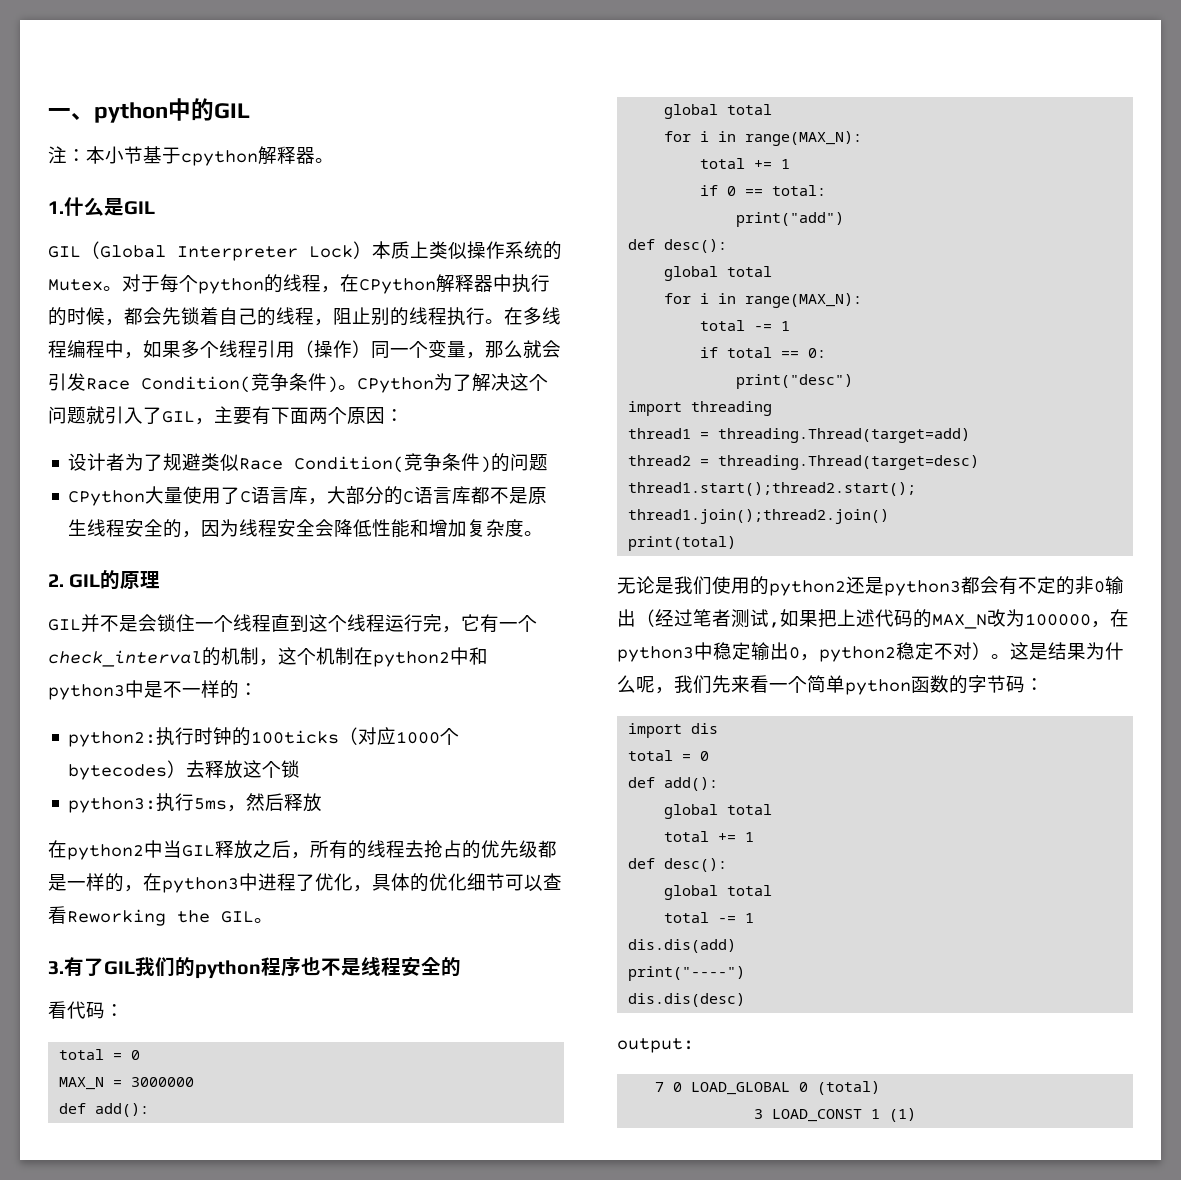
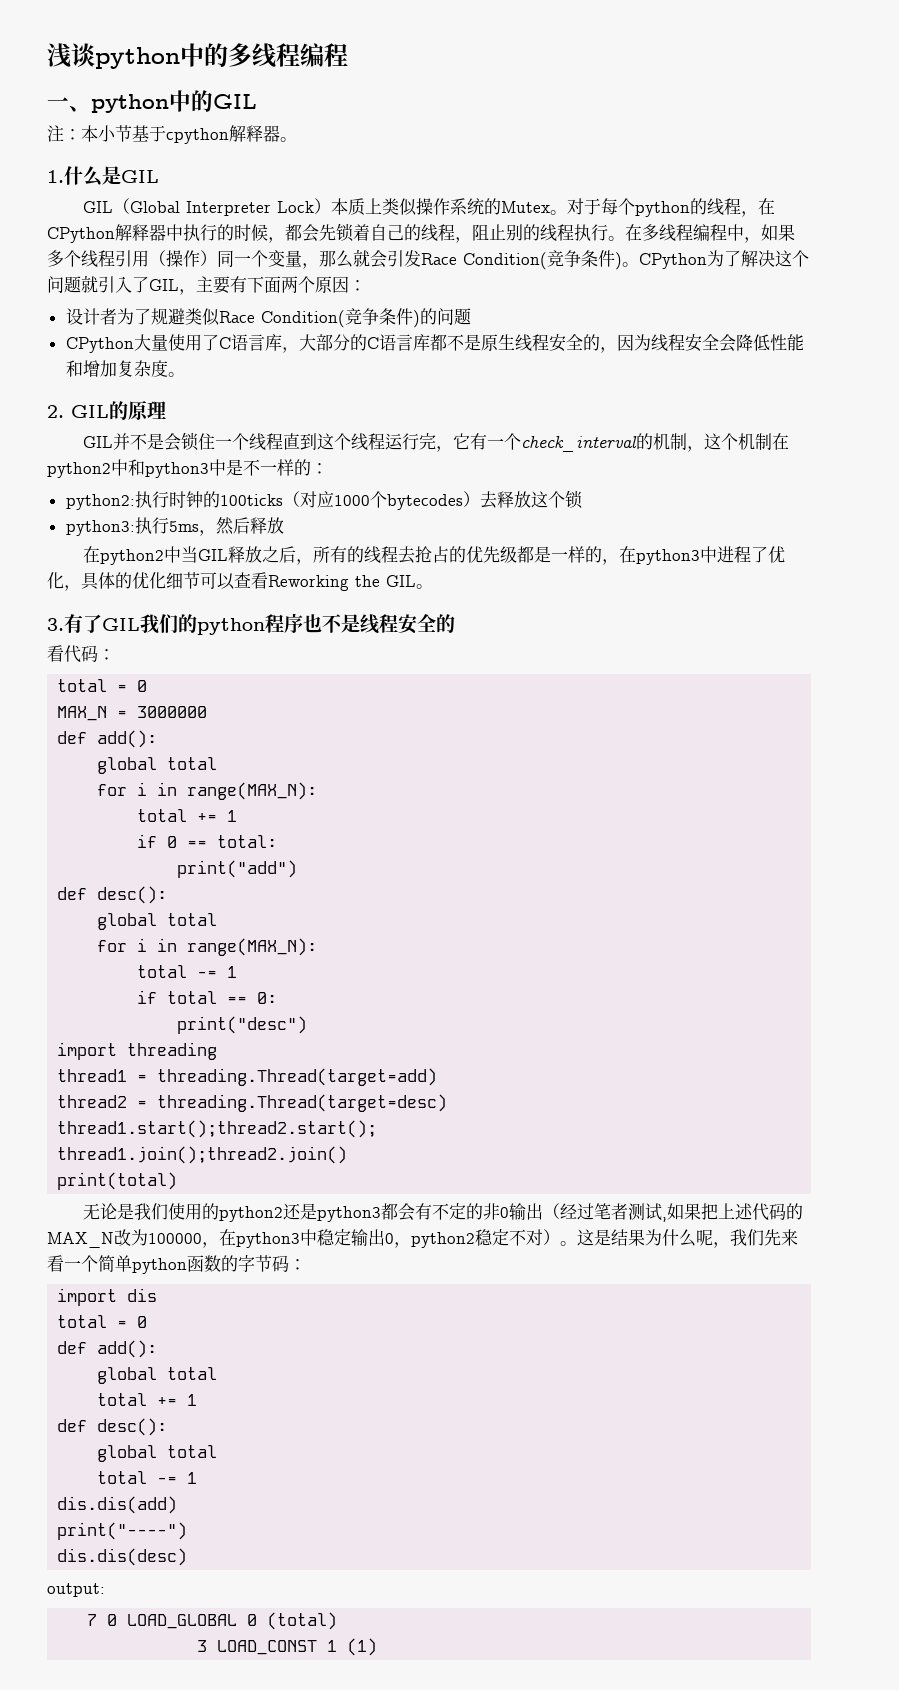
(48, 113) none -> [47,43,348,69] 浅谈python中的多线程编程 //

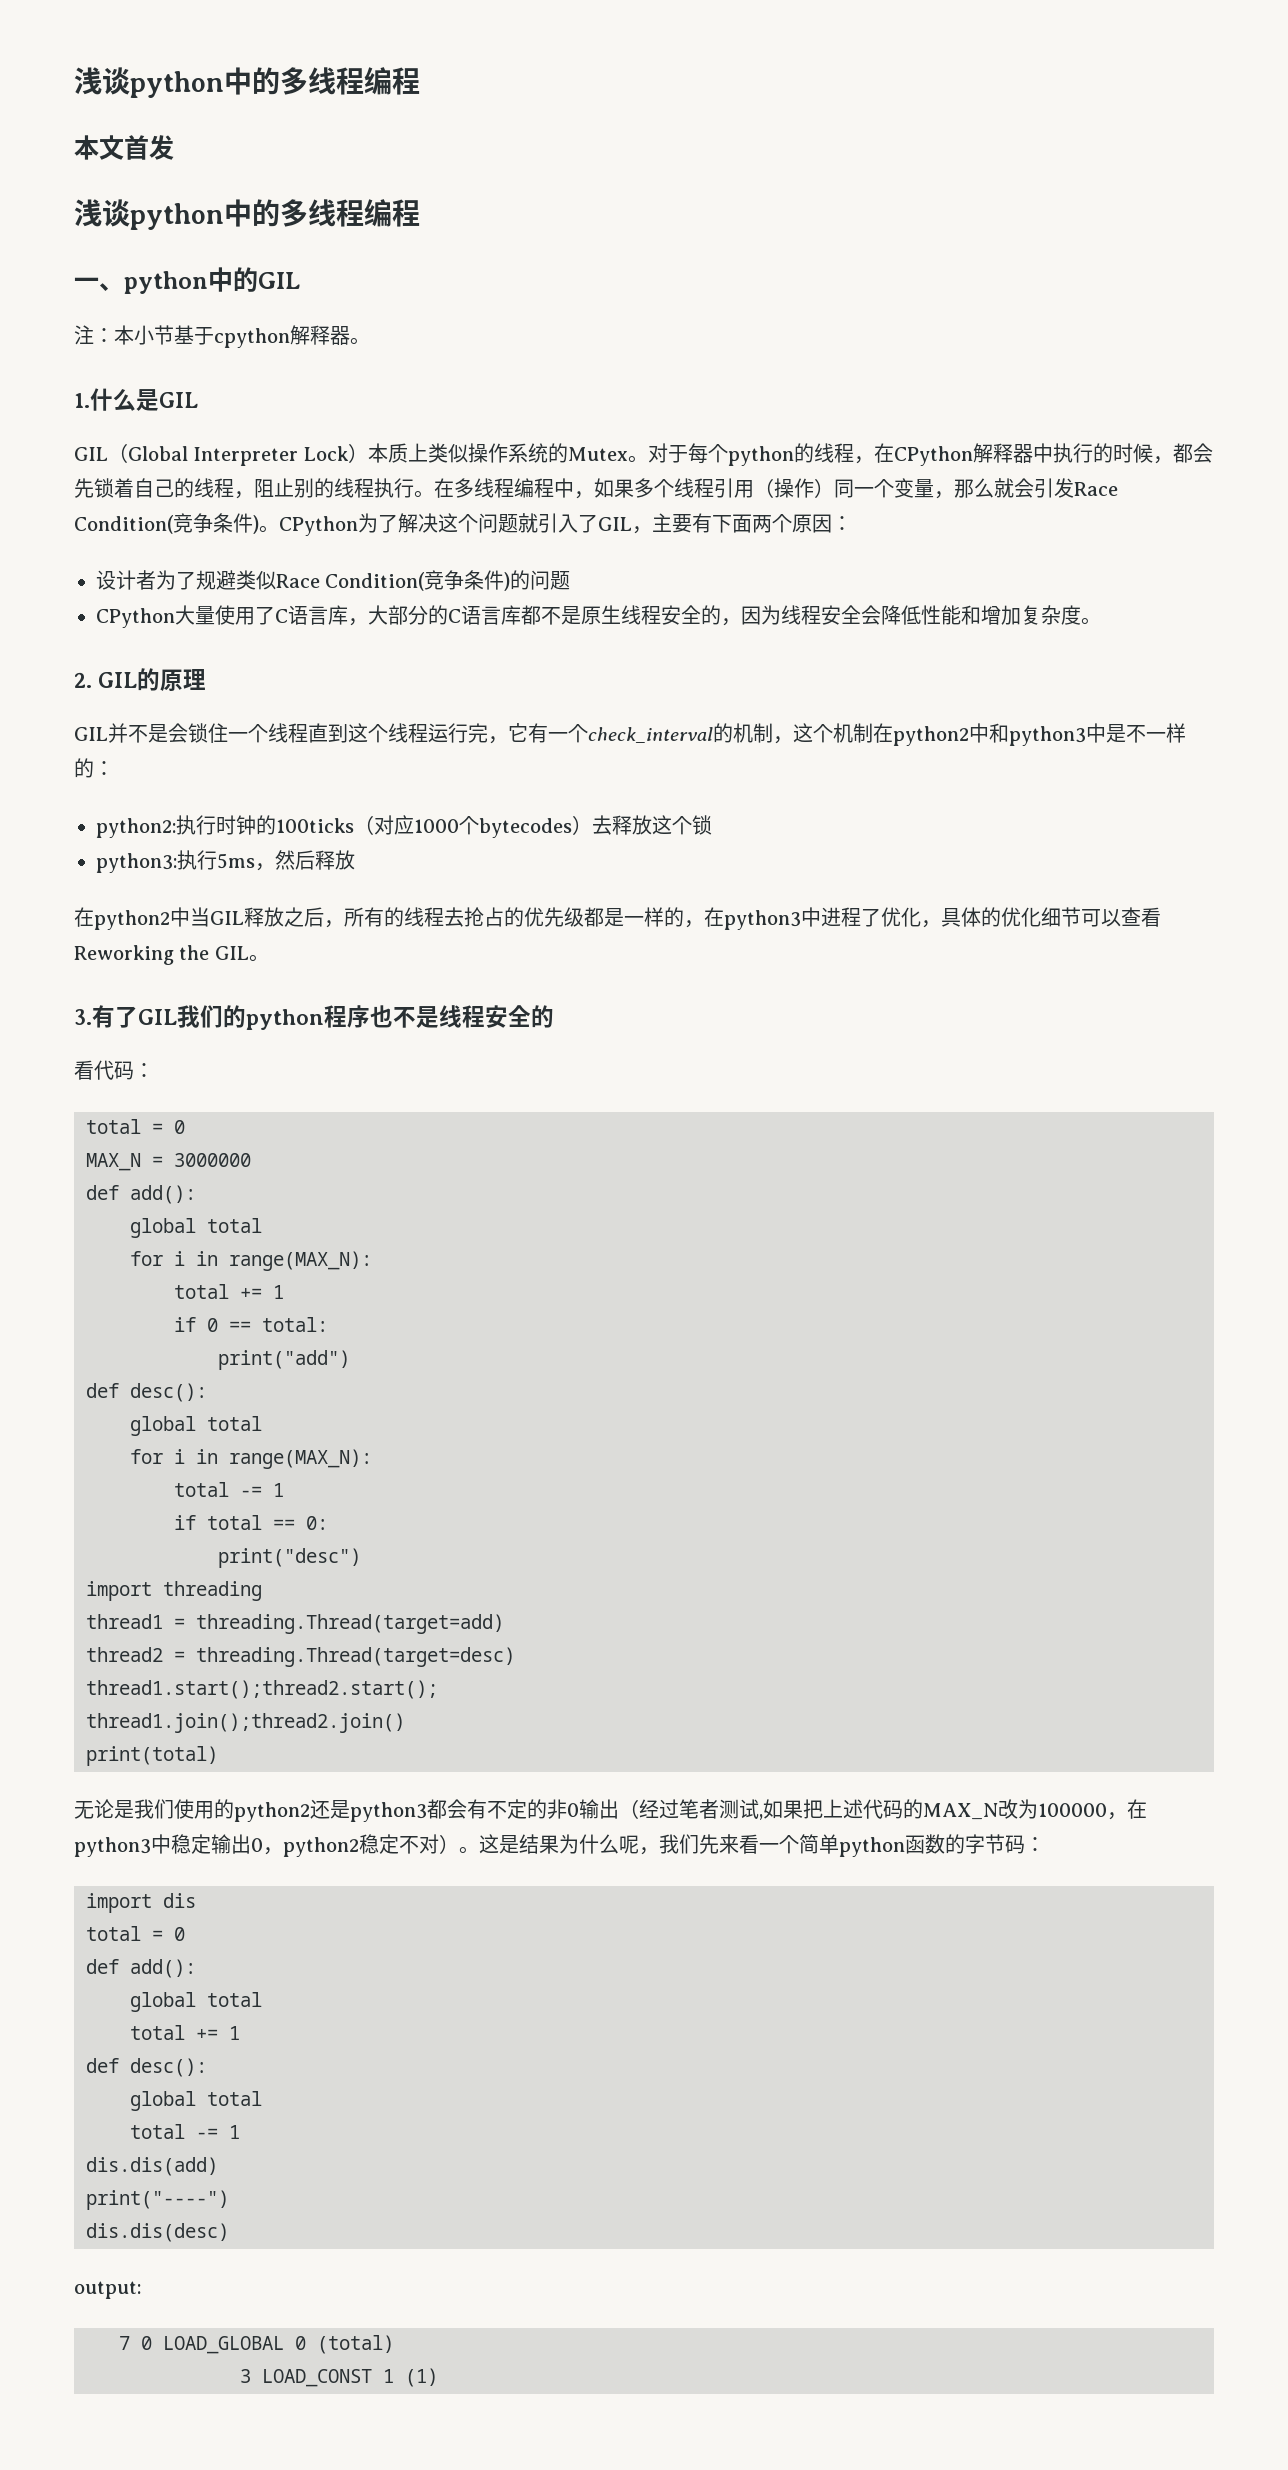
[47,43,348,69] 浅谈python中的多线程编程 -> [74,67,420,98] [74,135,174,160] [74,199,420,230] 浅谈python中的多线程编程 // 本文首发 // 浅谈python中的多线程编程

